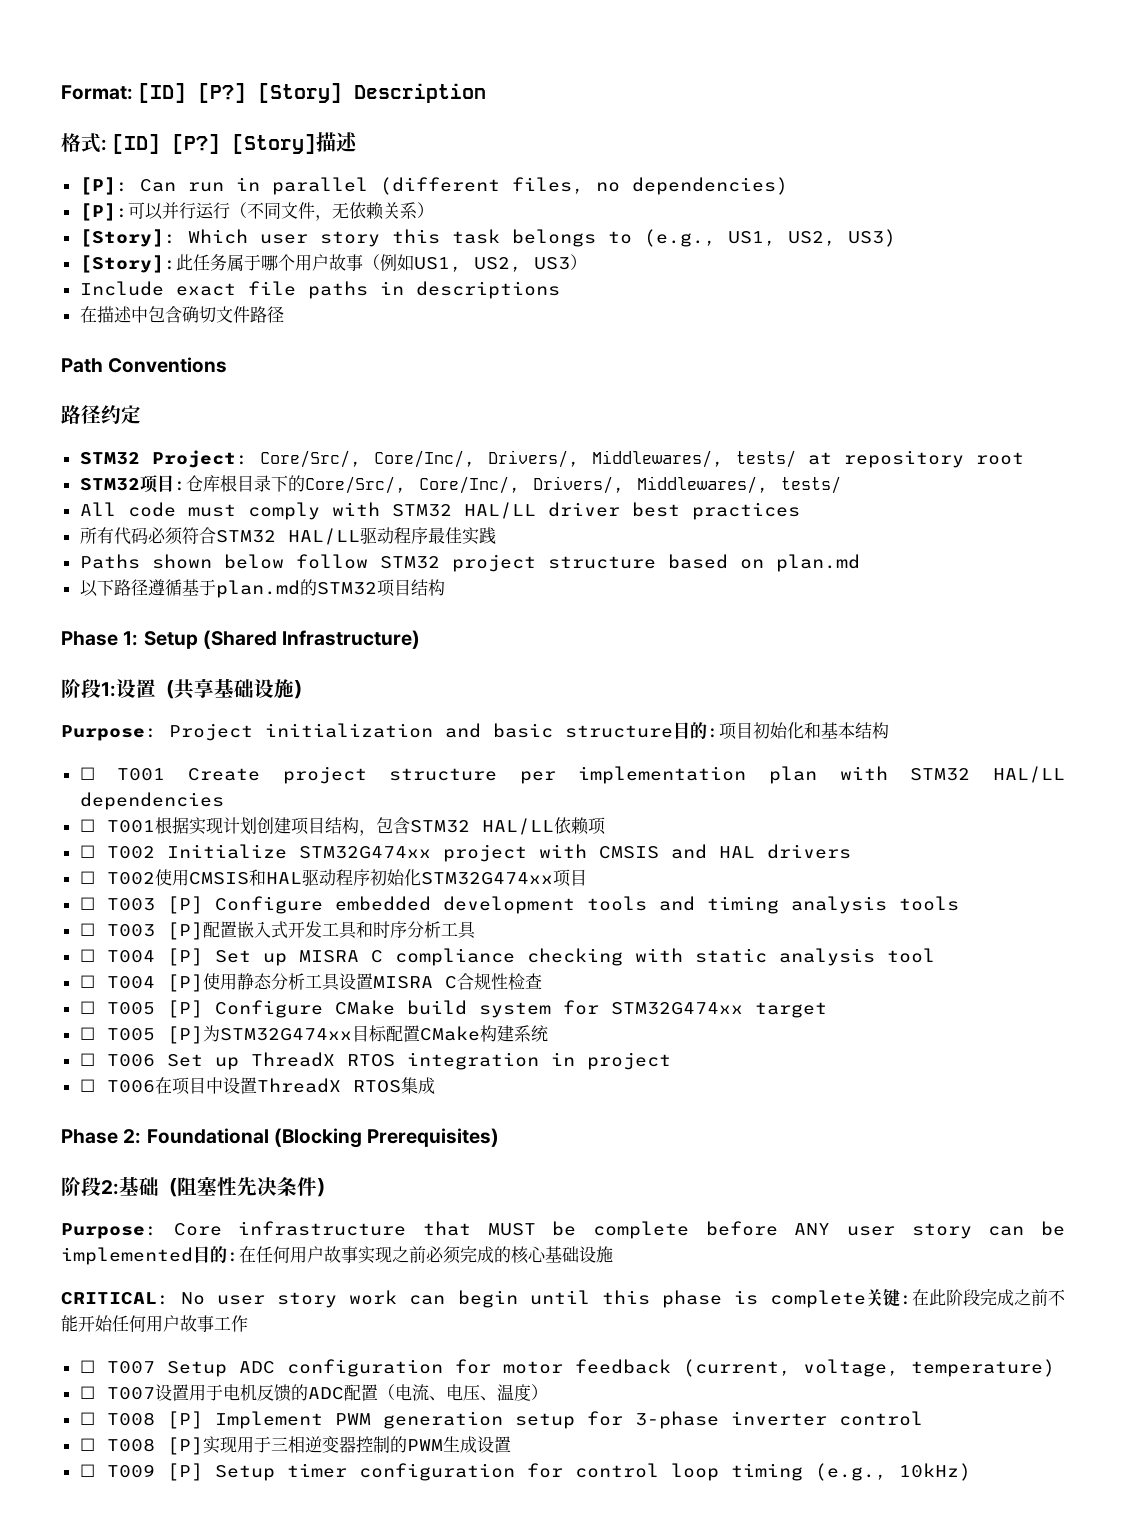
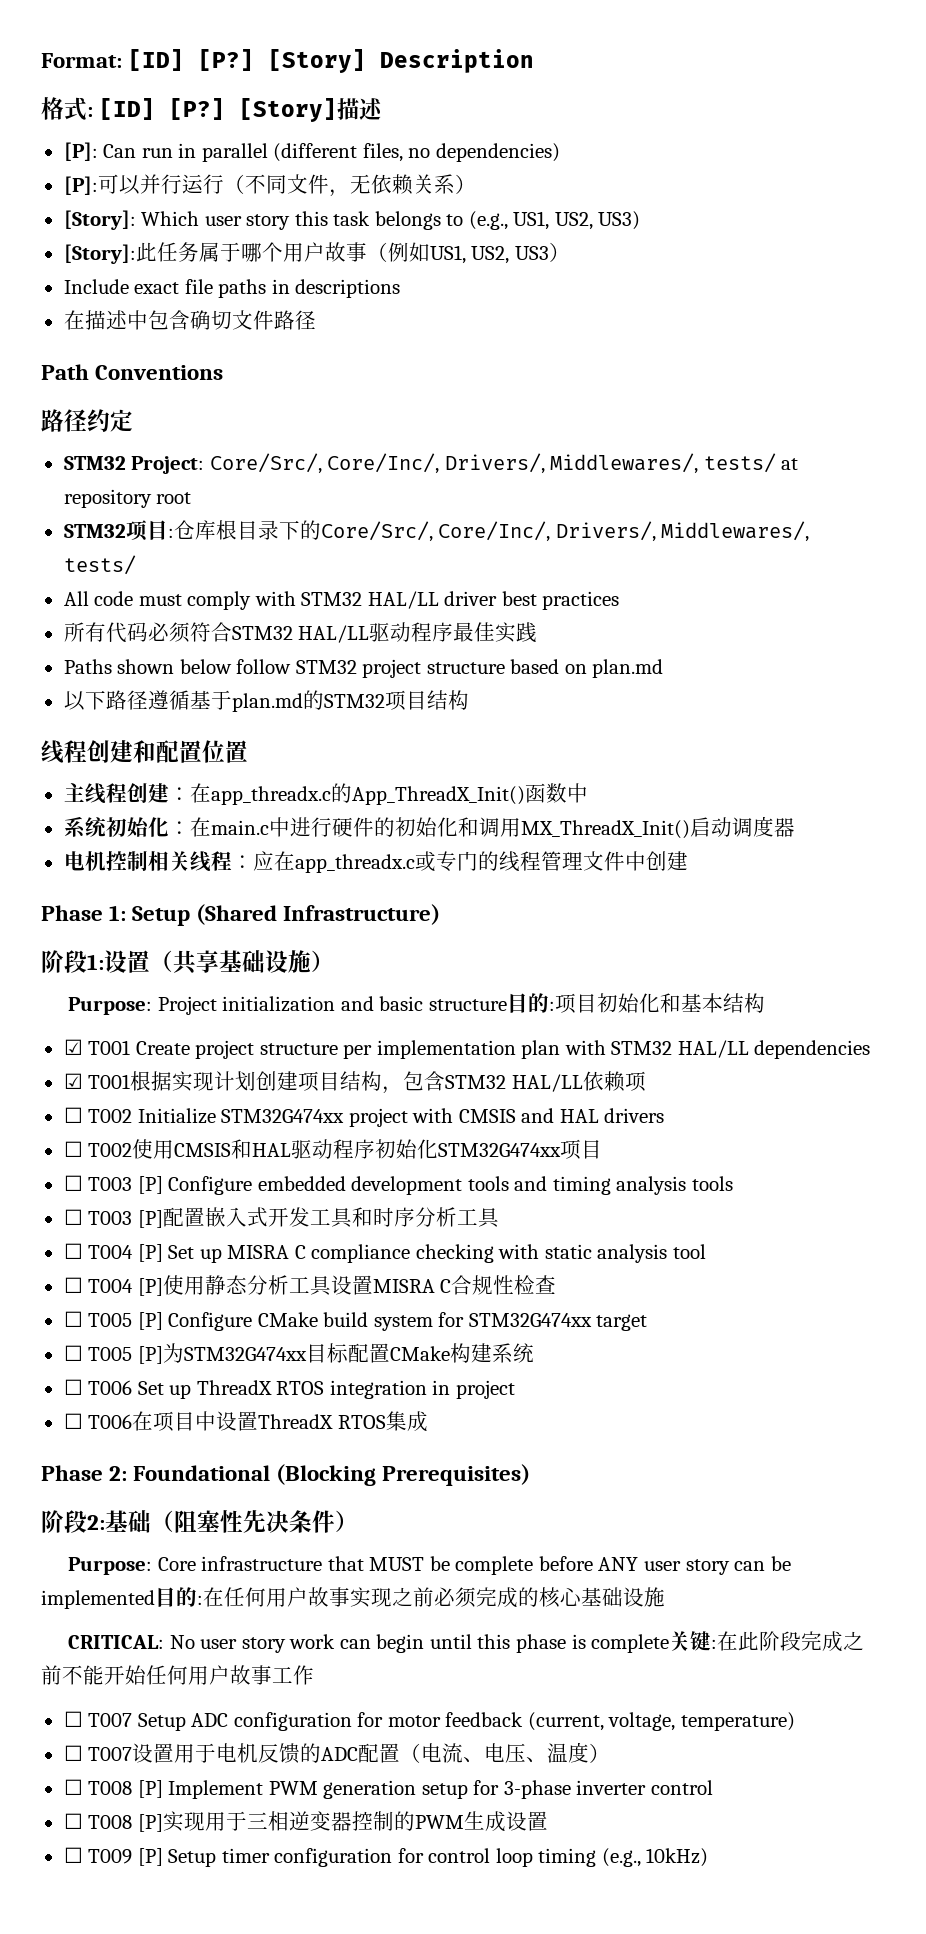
(445, 587) none -> [41,740,248,764] [63,783,588,805] [63,816,795,839] [63,851,688,873] // 线程创建和配置位置 // 主线程创建：在app_threadx.c的App_ThreadX_Init()函数中 // 系统初始化：在main.c中进行硬件的初始化和调用MX_ThreadX_Init()启动调度器 // 电机控制相关线程：应在app_threadx.c或专门的线程管理文件中创建
[79,767,95,780] ☐ -> [63,1039,83,1055] ☑
[79,819,95,832] ☐ -> [63,1073,83,1089] ☑

